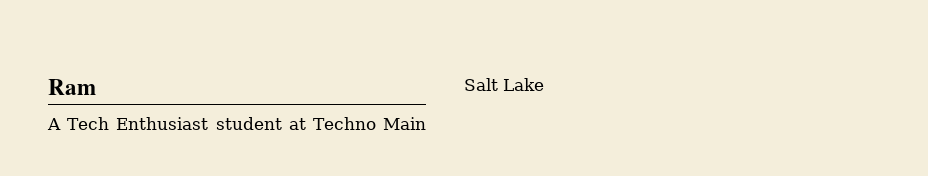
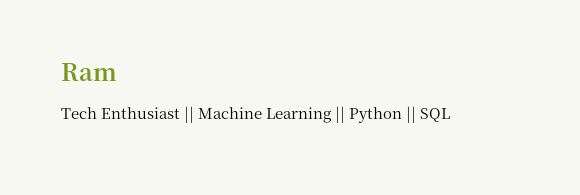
[47,118,61,130] A -> (117, 72) none
[215,117,426,130] [464,78,544,91] student at Techno Main Salt Lake -> [184,106,451,123] || Machine Learning || Python || SQL

